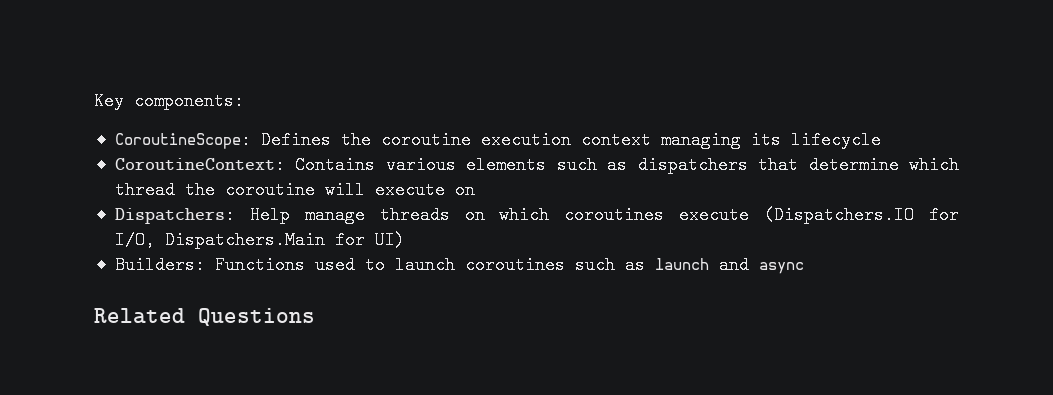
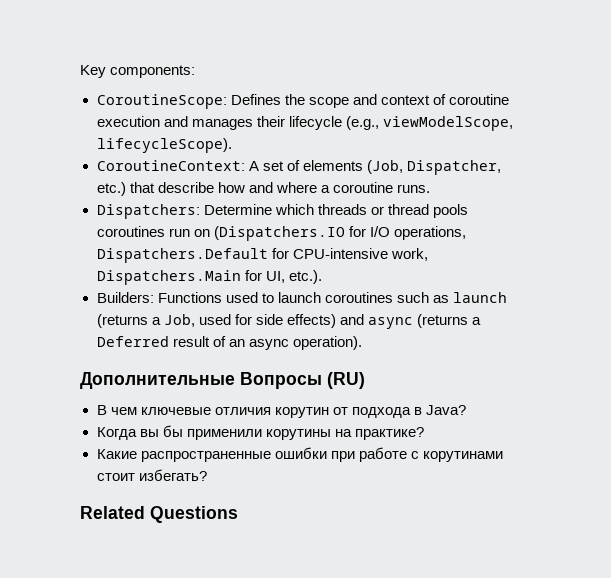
[380,131,881,149] [114,156,959,174] [114,181,475,199] [114,206,959,224] [114,231,405,249] coroutine execution context managing its lifecycle // CoroutineContext: Contains various elements such as dispatchers that determine which thread the coroutine will execute on // Dispatchers: Help manage threads on which coroutines execute (Dispatchers.IO for I/O, Dispatchers.Main for UI) -> [308,94,509,108] [96,116,513,131] [96,138,232,153] [96,160,501,175] [96,182,430,196] [96,204,468,219] [96,226,466,241] [96,248,428,263] [96,270,322,285] scope and context of coroutine execution and manages their lifecycle (e.g., viewModelScope, lifecycleScope). // CoroutineContext: A set of elements (Job, Dispatcher, etc.) that describe how and where a coroutine runs. // Dispatchers: Determine which threads or thread pools coroutines run on (Dispatchers.IO for I/O operations, Dispatchers.Default for CPU-intensive work, Dispatchers.Main for UI, etc.).
[718,256,804,274] and async -> [96,314,482,329] [96,336,362,350] [80,372,365,389] [96,405,466,418] [96,425,424,440] [96,447,503,462] [96,469,207,481] (returns a Job, used for side effects) and async (returns a Deferred result of an async operation). // Дополнительные Вопросы (RU) // В чем ключевые отличия корутин от подхода в Java? // Когда вы бы применили корутины на практике? // Какие распространенные ошибки при работе с корутинами стоит избегать?

